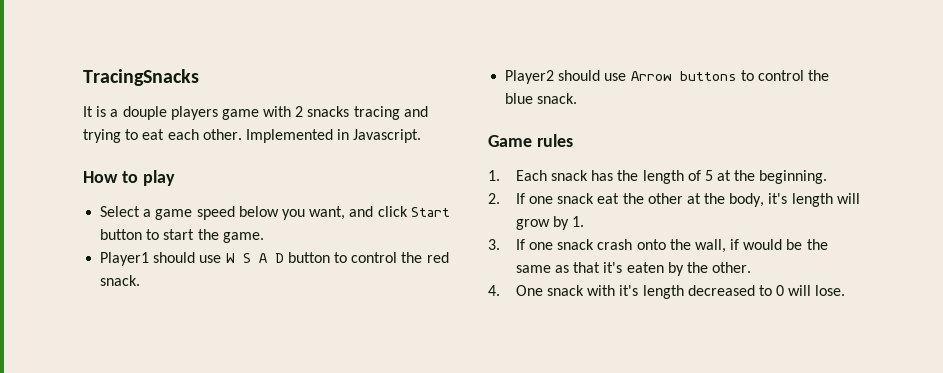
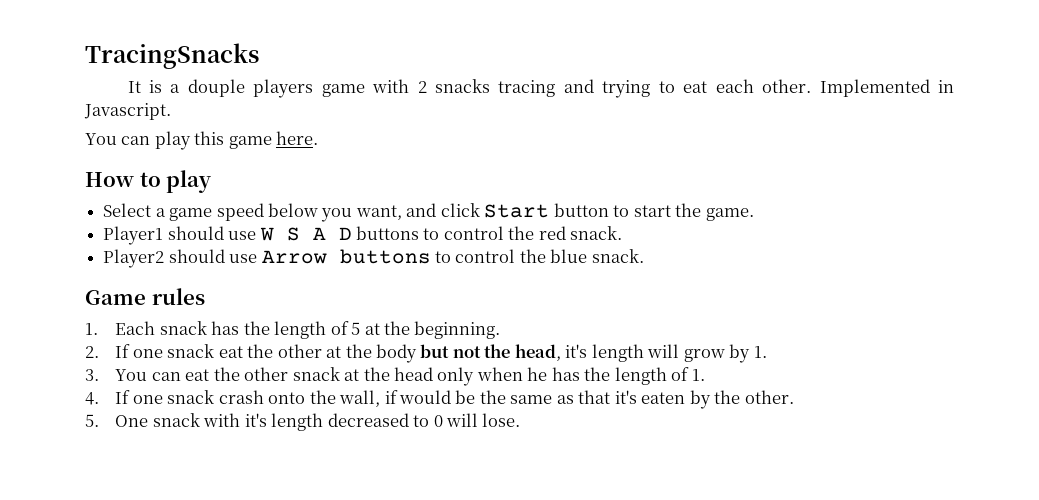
(422, 136) none -> [85,131,319,150] // You can play this game here.
[287,252,330,263] button -> [355,226,419,240] buttons
[729,193,765,207] body, -> [376,344,561,363] body but not the head,
(500, 244) none -> [115,367,705,386] [85,392,99,405] You can eat the other snack at the head only when he has the length of 1. // 4.
[488,285,500,296] 4. -> [85,414,99,427] 5.

